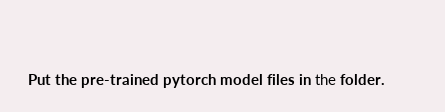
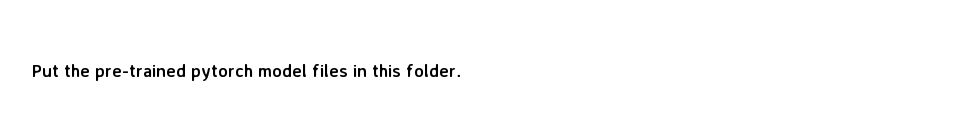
[315,74,336,85] the -> [372,64,401,77] this

